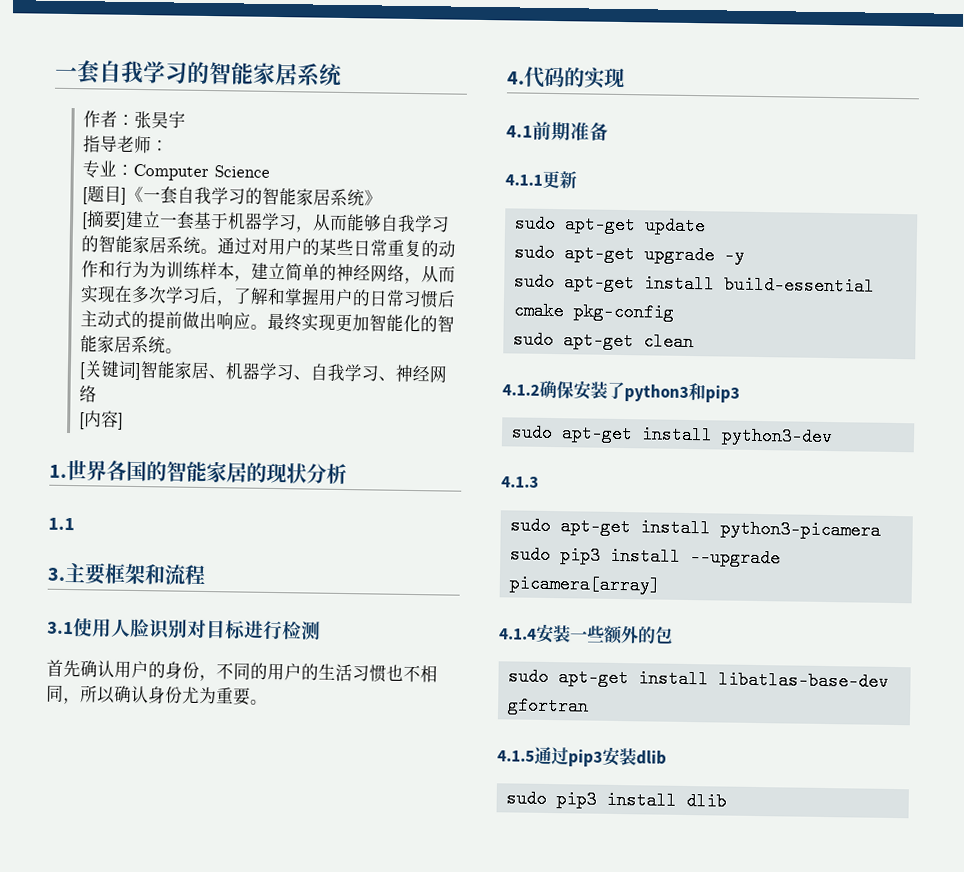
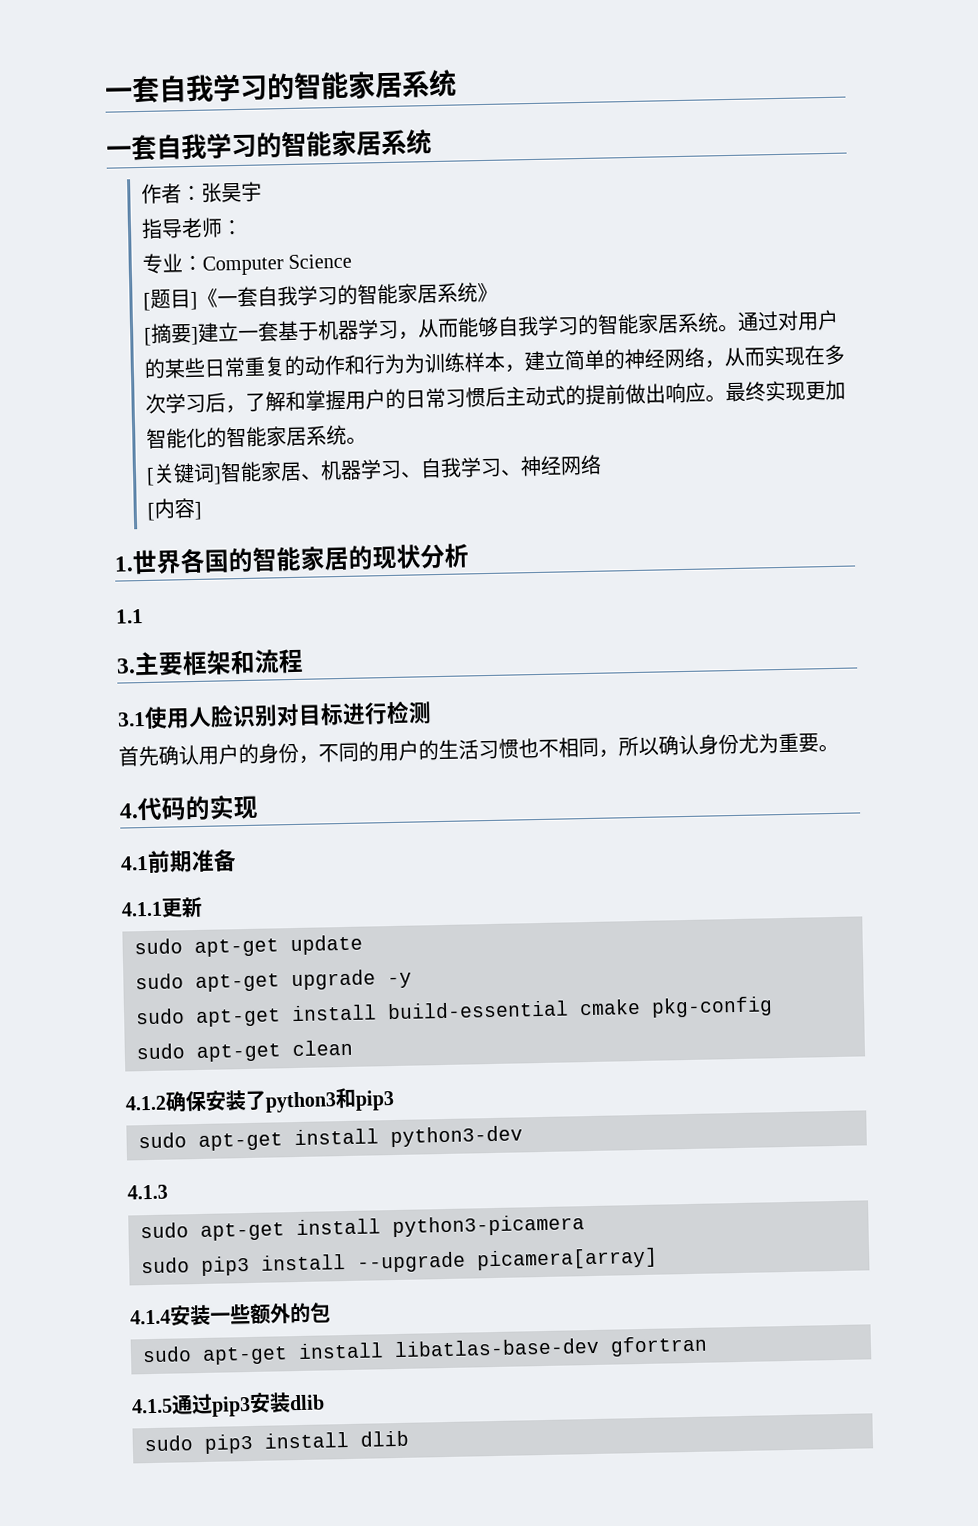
[55,60,343,87] 一套自我学习的智能家居系统 -> [105,69,457,104] [106,129,432,162] 一套自我学习的智能家居系统 // 一套自我学习的智能家居系统

